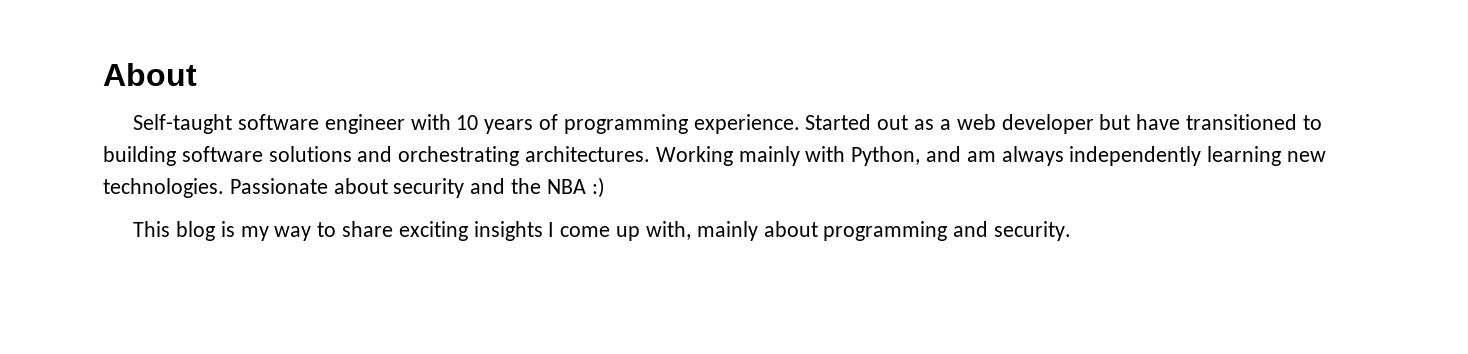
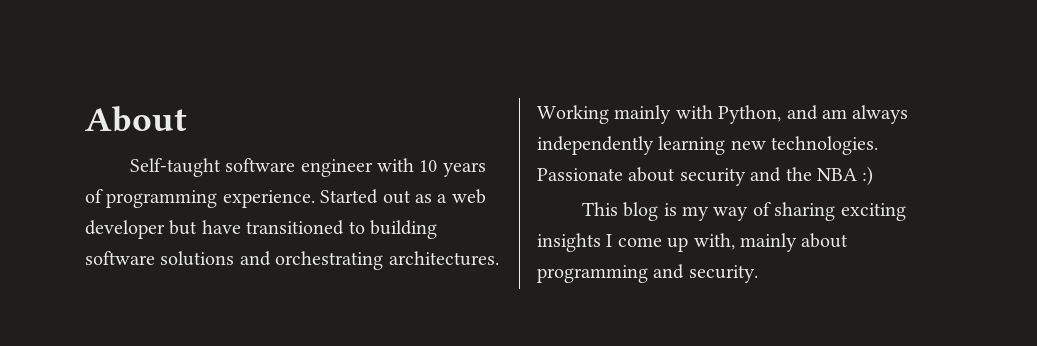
[317,221,394,237] to share -> [752,202,836,221] of sharing

